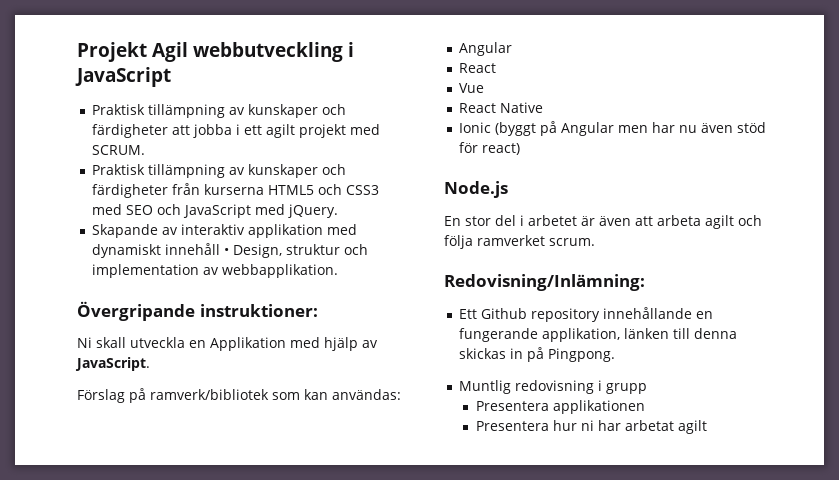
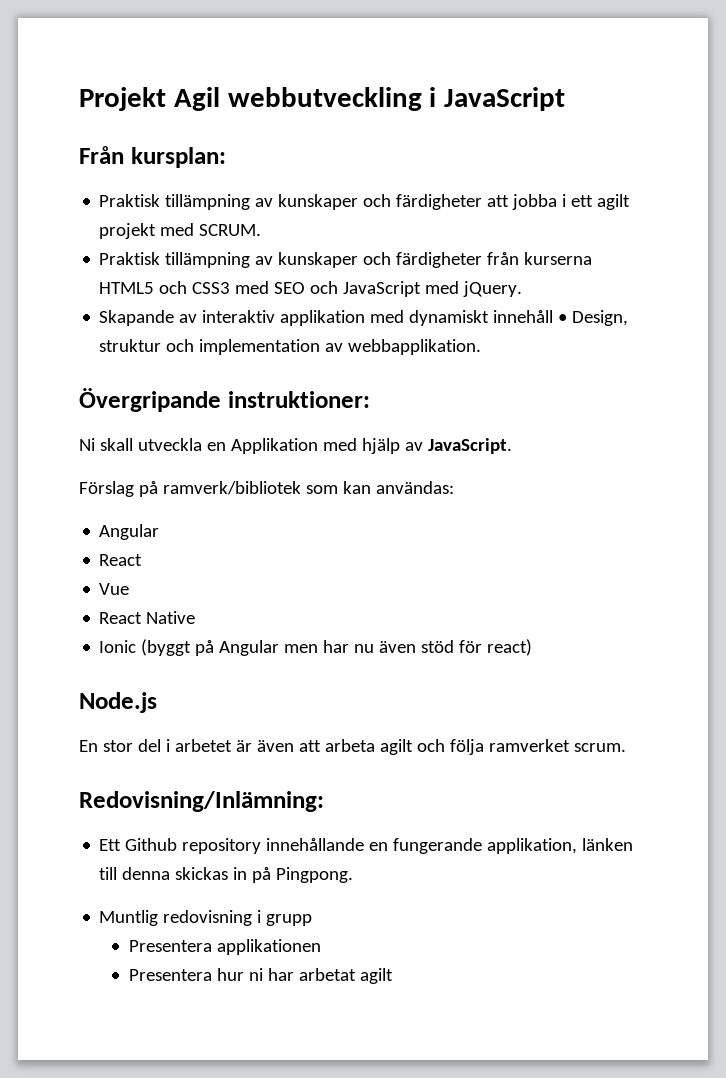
(171, 77) none -> [79,146,226,168] // Från kursplan:

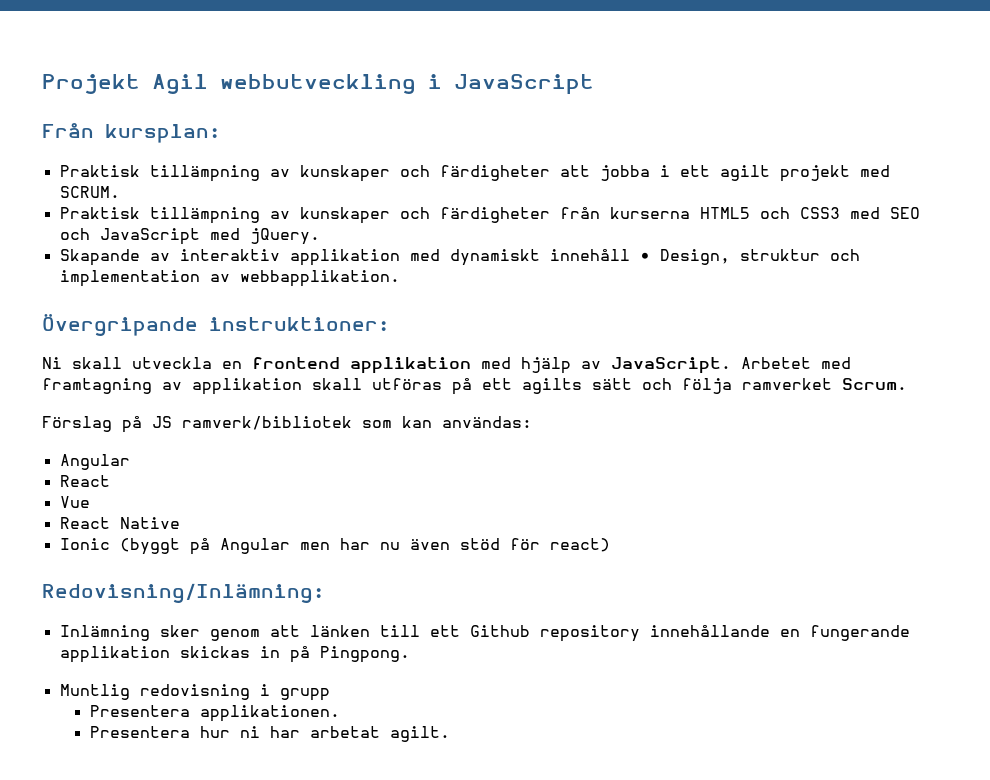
[230,438,318,454] Applikation -> [252,357,471,374] frontend applikation
(512, 446) none -> [741,357,851,369] [42,378,907,395] Arbetet med framtagning av applikation skall utföras på ett agilts sätt och följa ramverket Scrum.
(158, 489) none -> [152,416,172,428] JS
[79,692,157,713] [79,739,626,755] [79,791,324,812] [99,839,122,851] Node.js // En stor del i arbetet är även att arbeta agilt och följa ramverket scrum. // Redovisning/Inlämning: // Ett -> [42,583,324,603] [59,625,460,641] Redovisning/Inlämning: // Inlämning sker genom att länken till ett
[487,838,634,854] [99,867,171,880] applikation, länken till denna -> [59,646,170,663] applikation
[217,939,322,955] applikationen -> [199,705,340,722] applikationen.
[360,968,394,984] agilt -> [389,726,450,742] agilt.

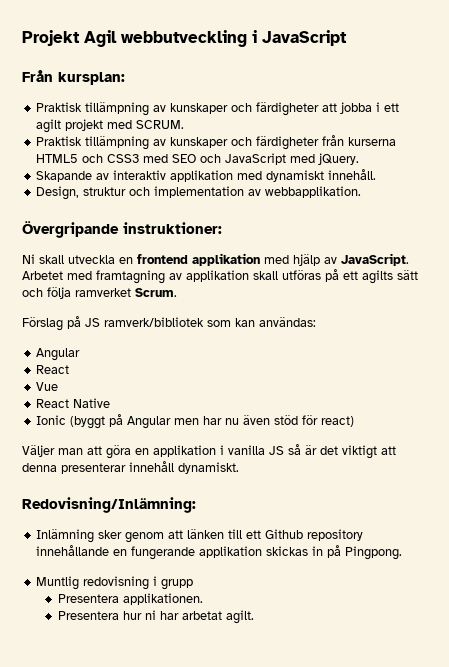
[549,249,650,261] innehåll • -> [328,169,377,180] innehåll. //
(610, 545) none -> [22,444,396,459] [22,461,239,474] // Väljer man att göra en applikation i vanilla JS så är det viktigt att denna presenterar innehåll dynamiskt.

